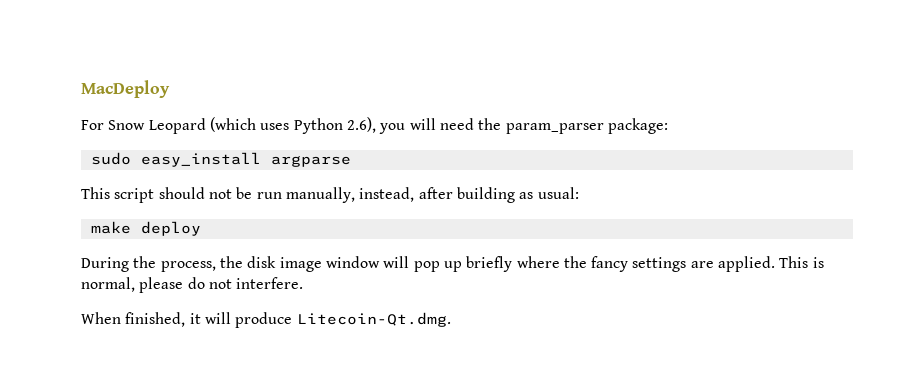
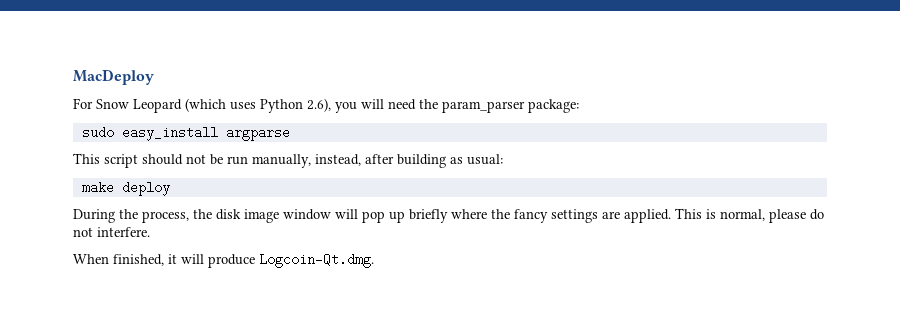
[296,312,451,327] Litecoin-Qt.dmg. -> [259,253,374,268] Logcoin-Qt.dmg.

